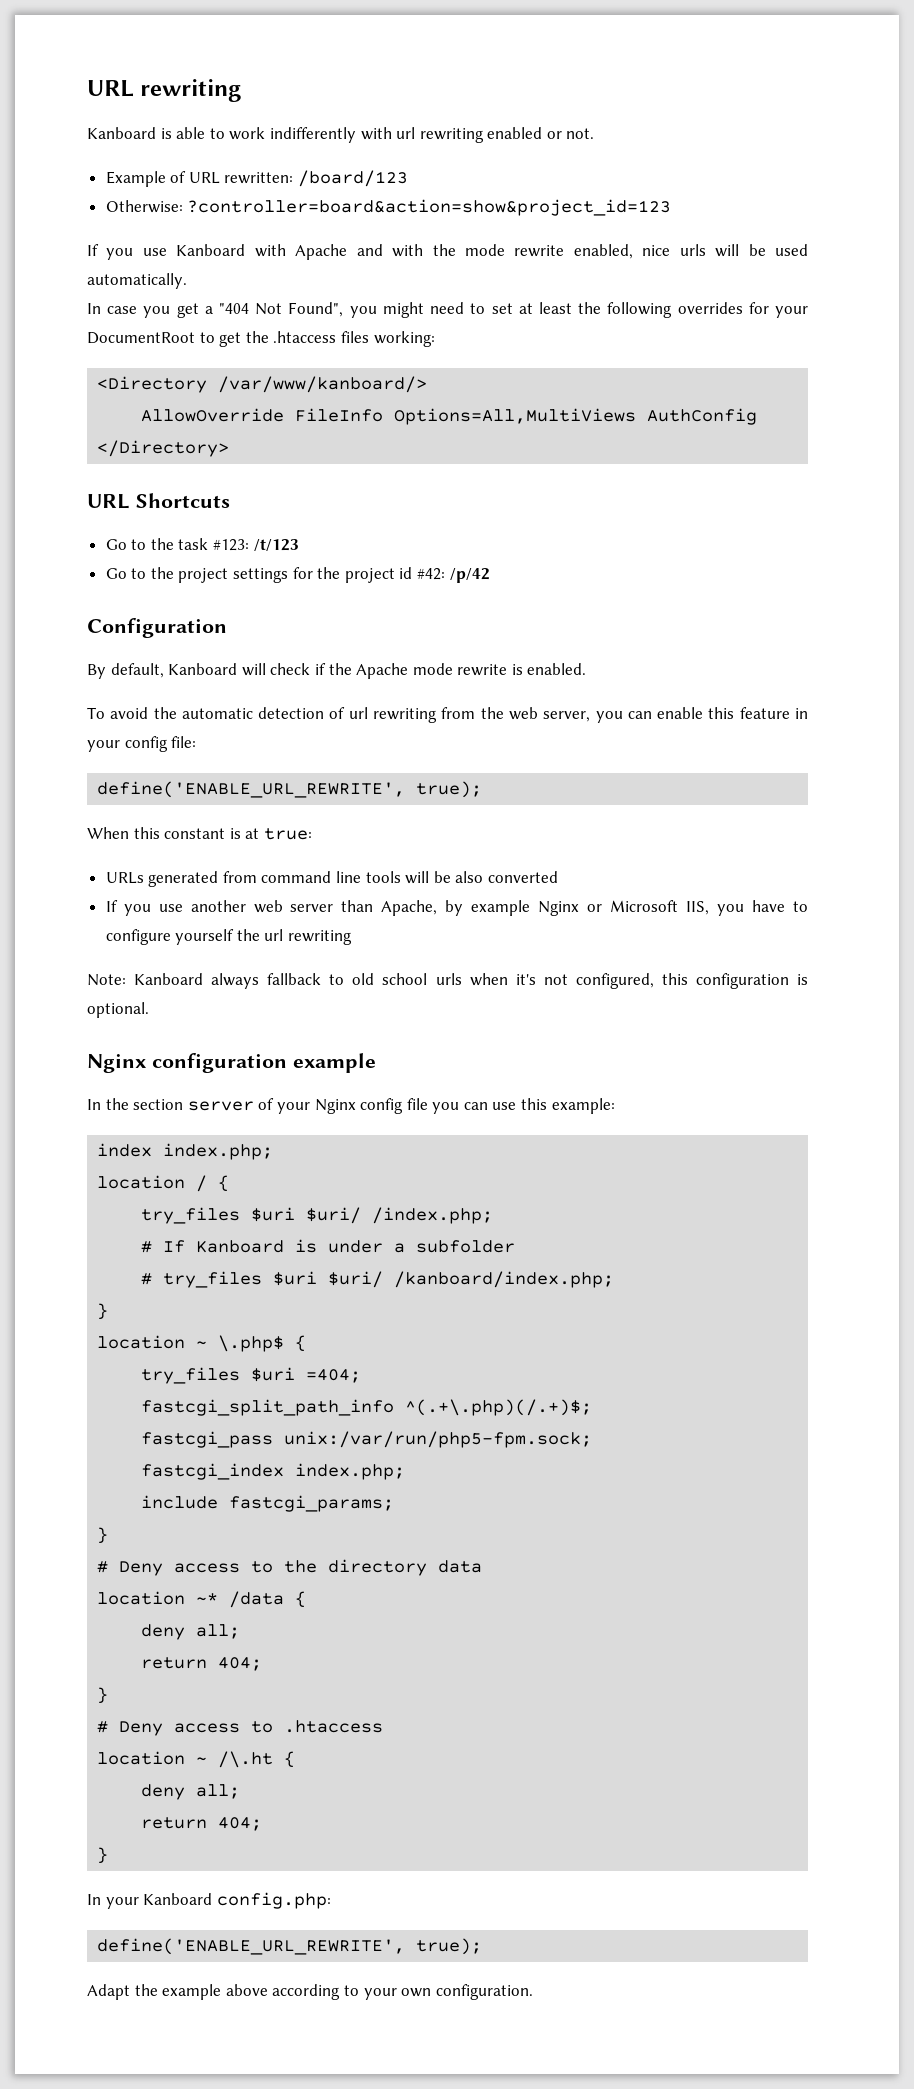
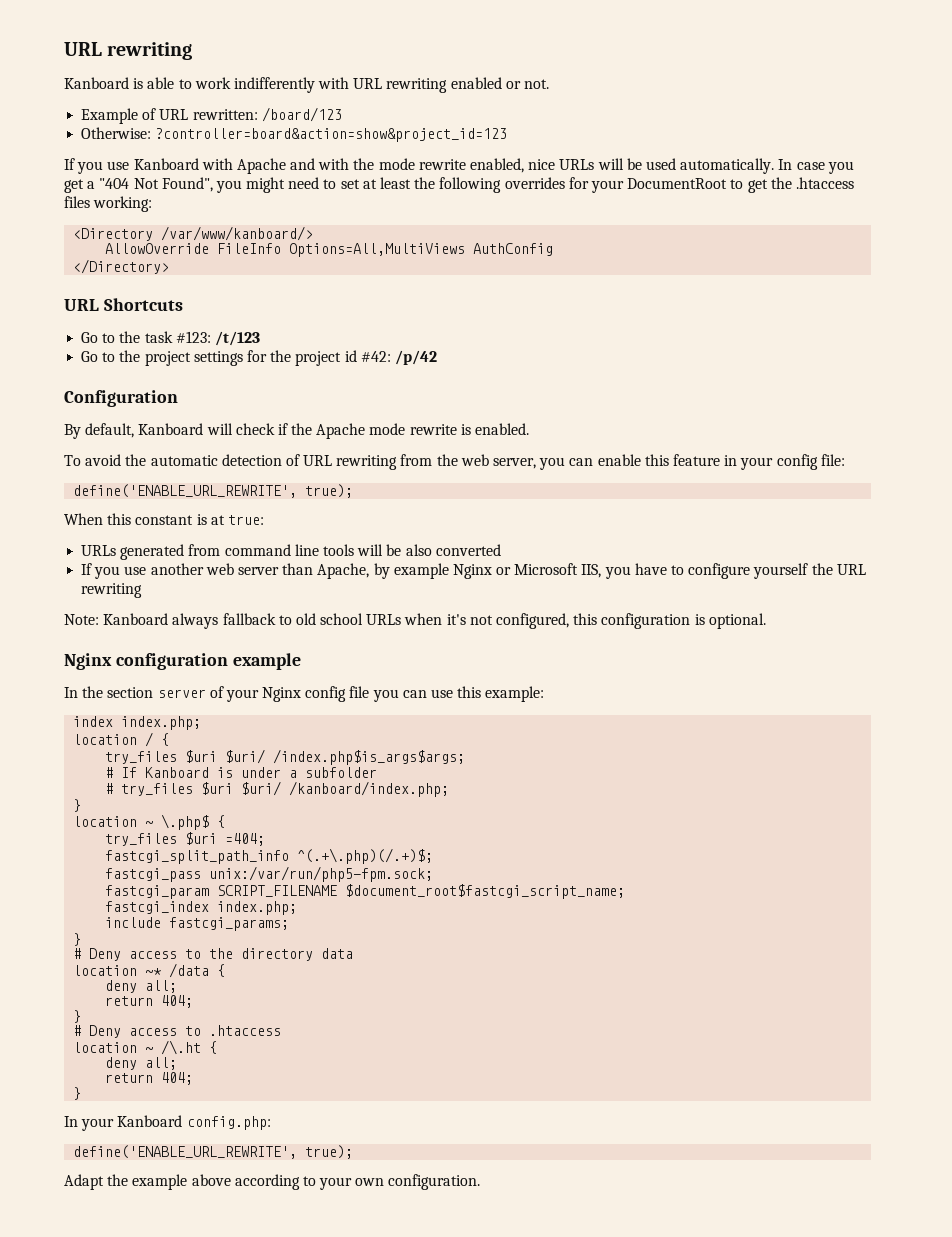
[396,127,416,139] url -> [353,78,383,89] URL
[679,244,706,256] urls -> [559,159,595,170] URLs
(187, 281) // -> (775, 166) none
[348,707,368,719] url -> [303,455,333,466] URL
[264,929,284,941] url -> [836,564,866,575] URL
[435,973,462,985] urls -> [366,614,402,625] URLs
[372,1207,494,1224] /index.php; -> [273,749,466,765] /index.php$is_args$args;
(593, 1439) none -> [105,884,626,899] // fastcgi_param SCRIPT_FILENAME $document_root$fastcgi_script_name;

